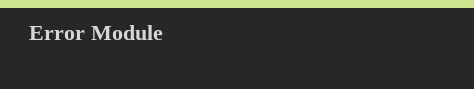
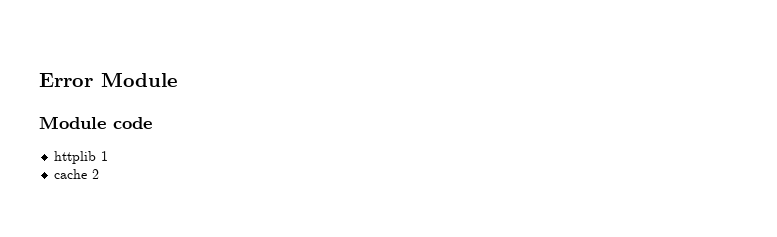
(163, 32) none -> [39,116,152,129] [54,151,109,164] [54,169,100,179] // Module code // httplib 1 // cache 2

